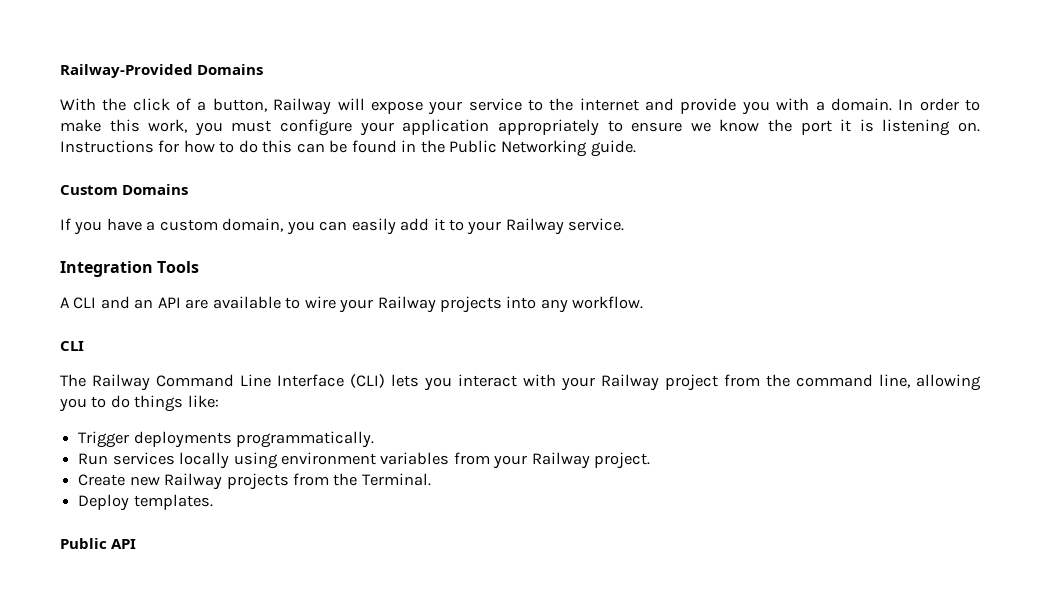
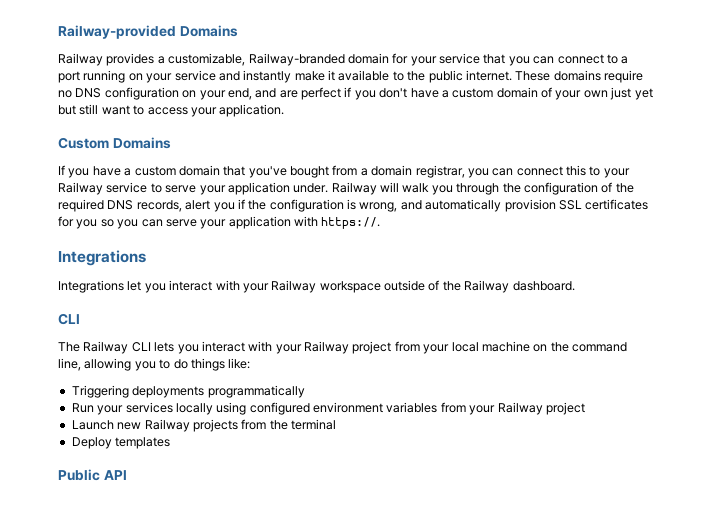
[60,64,264,78] [60,98,981,115] [60,119,980,136] [60,140,636,157] Railway-Provided Domains // With the click of a button, Railway will expose your service to the internet and provide you with a domain. In order to make this work, you must configure your application appropriately to ensure we know the port it is listening on. Instructions for how to do this can be found in the Public Networking guide. -> [58,25,238,39] [58,53,629,66] [58,70,643,83] [58,87,653,100] [58,104,285,117] Railway-provided Domains // Railway provides a customizable, Railway-branded domain for your service that you can connect to a port running on your service and instantly make it available to the public internet. These domains require no DNS configuration on your end, and are perfect if you don't have a custom domain of your own just yet but still want to access your application.
[222,218,625,235] [60,261,200,277] [60,296,644,313] domain, you can easily add it to your Railway service. // Integration Tools // A CLI and an API are available to wire your Railway projects into any workflow. -> [178,165,630,178] [58,182,634,195] [58,199,649,212] [58,216,381,229] [58,250,146,266] [58,280,575,293] domain that you've bought from a domain registrar, you can connect this to your Railway service to serve your application under. Railway will walk you through the configuration of the required DNS records, alert you if the configuration is wrong, and automatically provision SSL certificates for you so you can serve your application with https://. // Integrations // Integrations let you interact with your Railway workspace outside of the Railway dashboard.
[156,374,385,388] Command Line Interface (CLI) -> [131,342,151,352] CLI
(760, 380) none -> [423,341,548,354] your local machine on
[78,431,375,448] Trigger deployments programmatically. -> [71,385,305,398] Triggering deployments programmatically
(109, 459) none -> [97,405,124,415] your
(278, 460) none -> [249,402,310,415] configured
[594,452,651,469] [78,474,126,486] project. // Create -> [545,402,585,415] [71,420,114,430] project // Launch
[361,473,431,486] Terminal. -> [291,419,336,430] terminal
[133,494,213,510] templates. -> [115,437,171,449] templates

